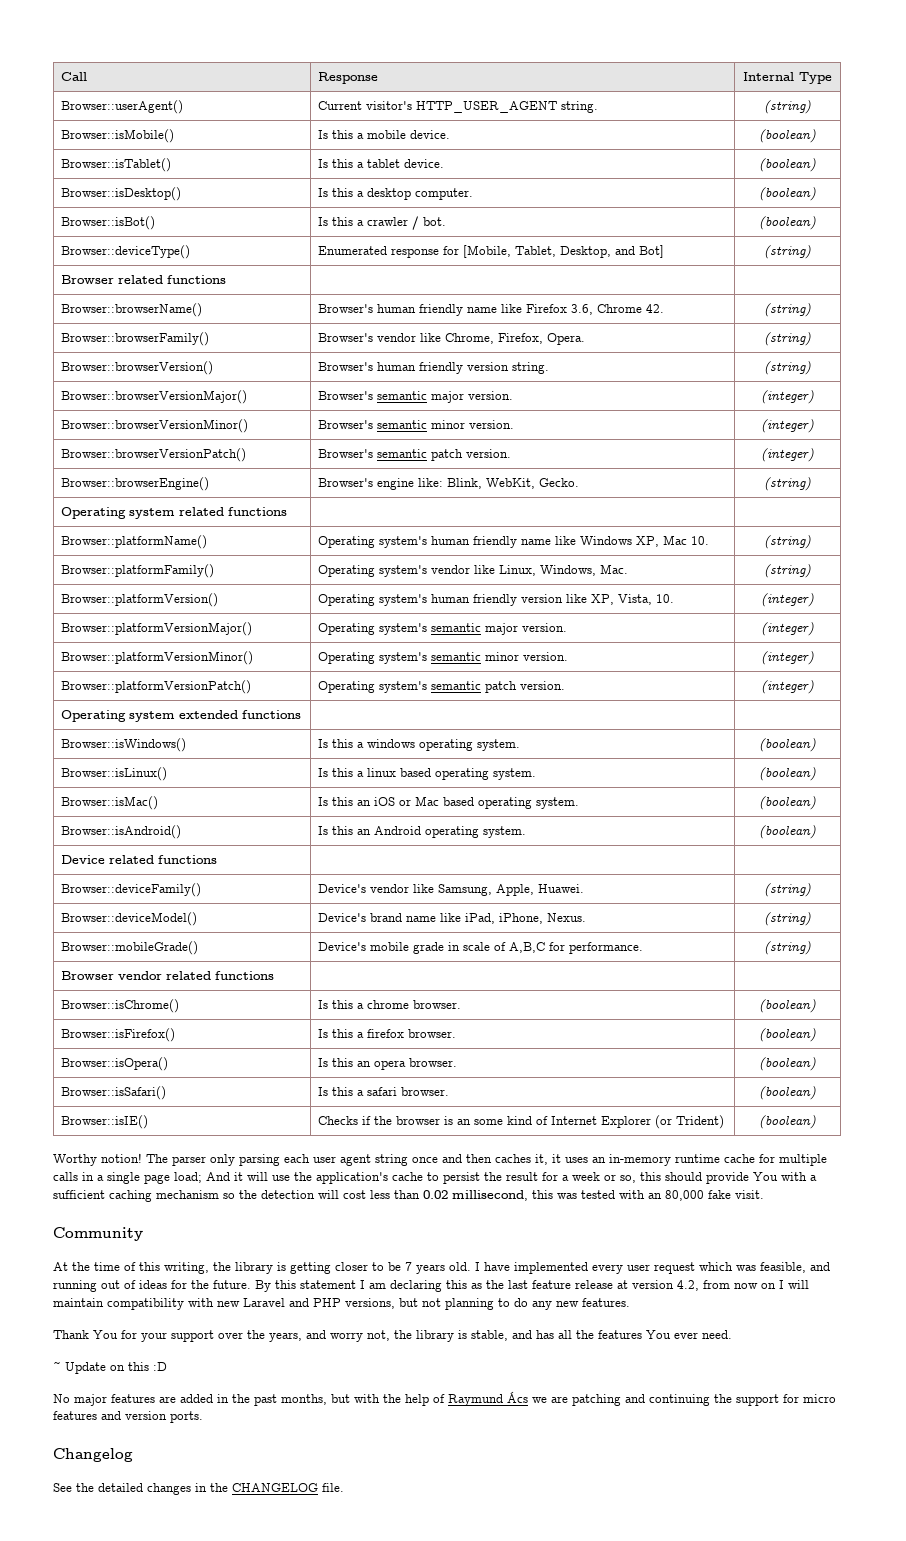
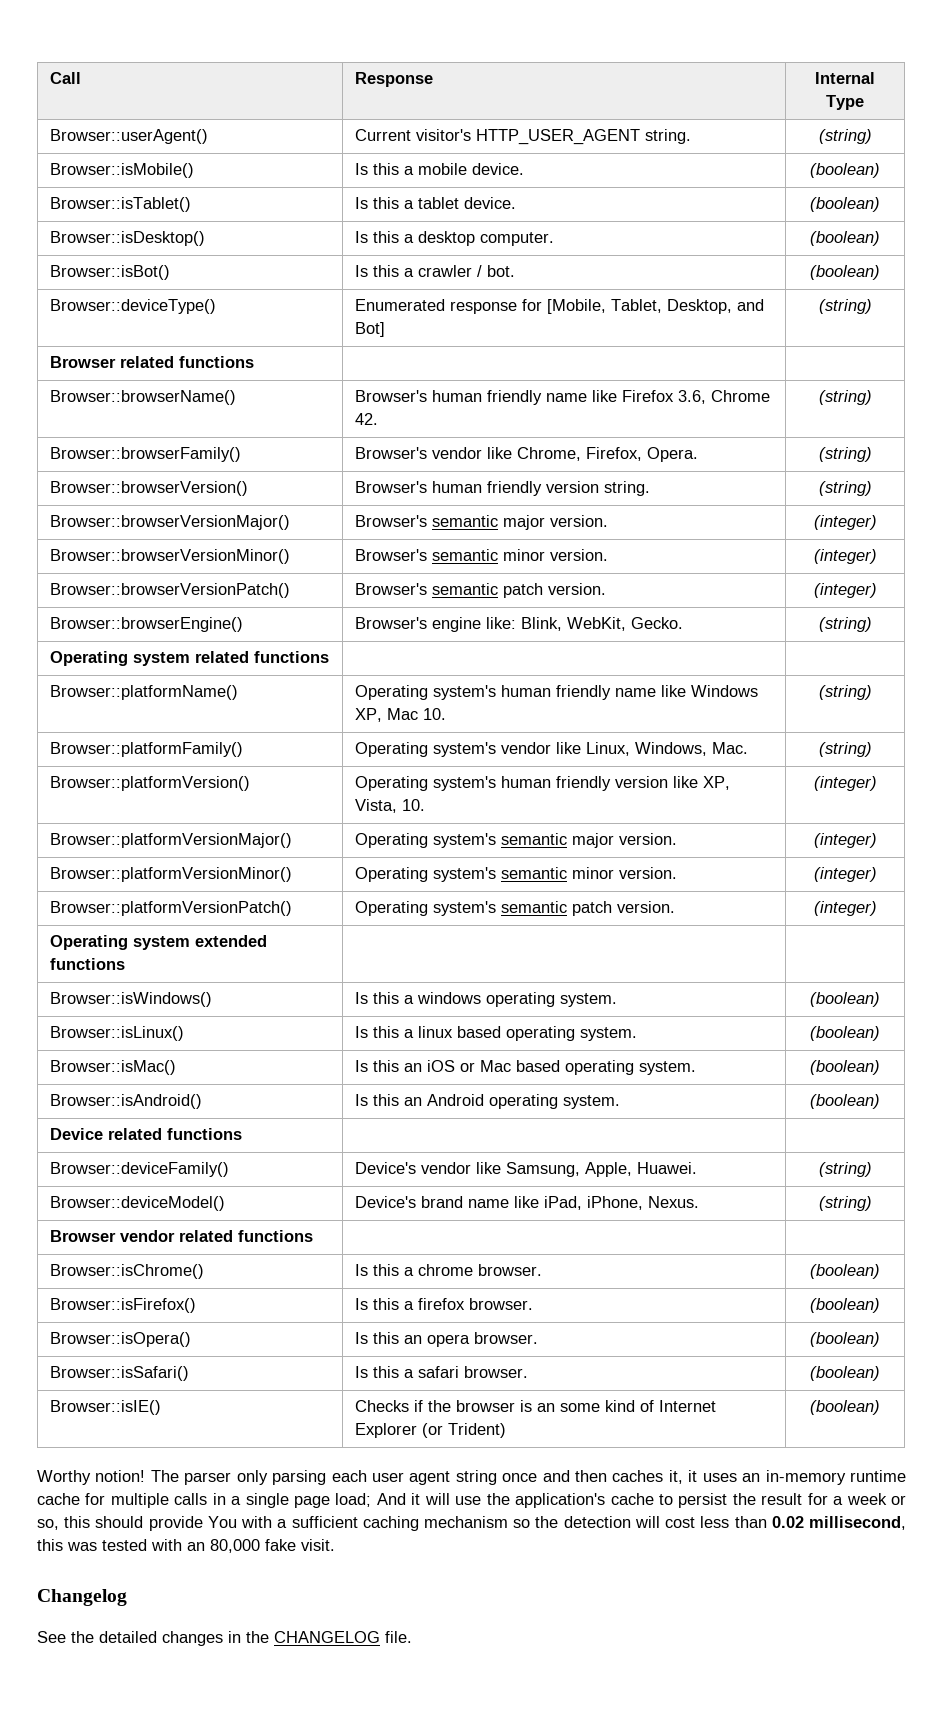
[61,941,199,955] [318,942,644,954] [764,941,811,955] // Browser::mobileGrade() | Device's mobile grade in scale of A,B,C for performance. | (string) -> (872, 1203) none
[53,1227,143,1241] [53,1262,830,1274] [53,1280,809,1292] [53,1298,630,1310] [53,1330,732,1342] [53,1361,167,1374] [53,1391,836,1406] [53,1411,203,1423] // Community // At the time of this writing, the library is getting closer to be 7 years old. I have implemented every user request which was feasible, and running out of ideas for the future. By this statement I am declaring this as the last feature release at version 4.2, from now on I will maintain compatibility with new Laravel and PHP versions, but not planning to do any new features. // Thank You for your support over the years, and worry not, the library is stable, and has all the features You ever need. // ~ Update on this :D // No major features are added in the past months, but with the help of Raymund Ács we are patching and continuing the support for micro features and version ports. -> (335, 1545) none

